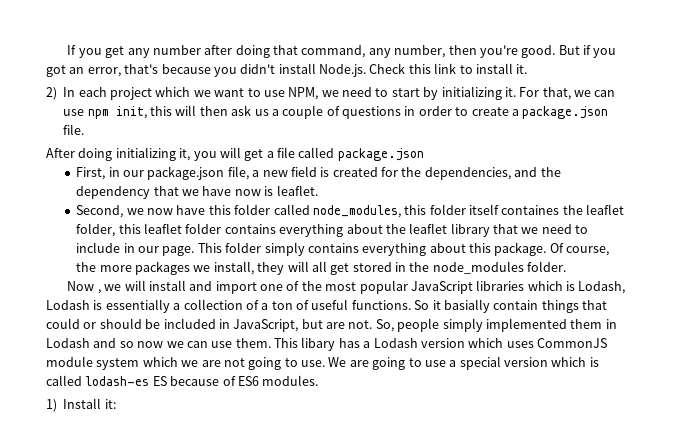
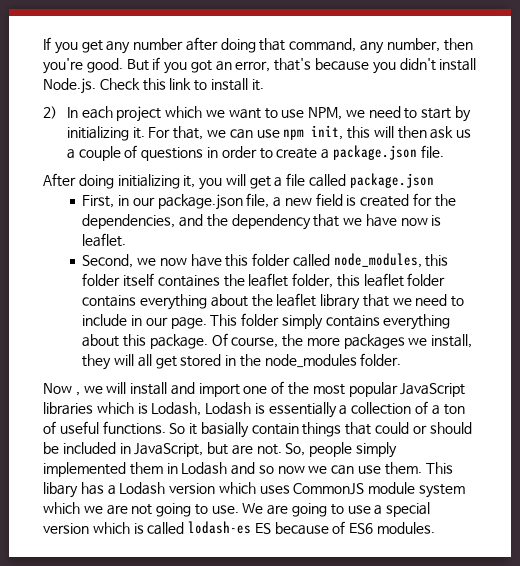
[46,398,116,412] // 1) Install it: -> (436, 528) none

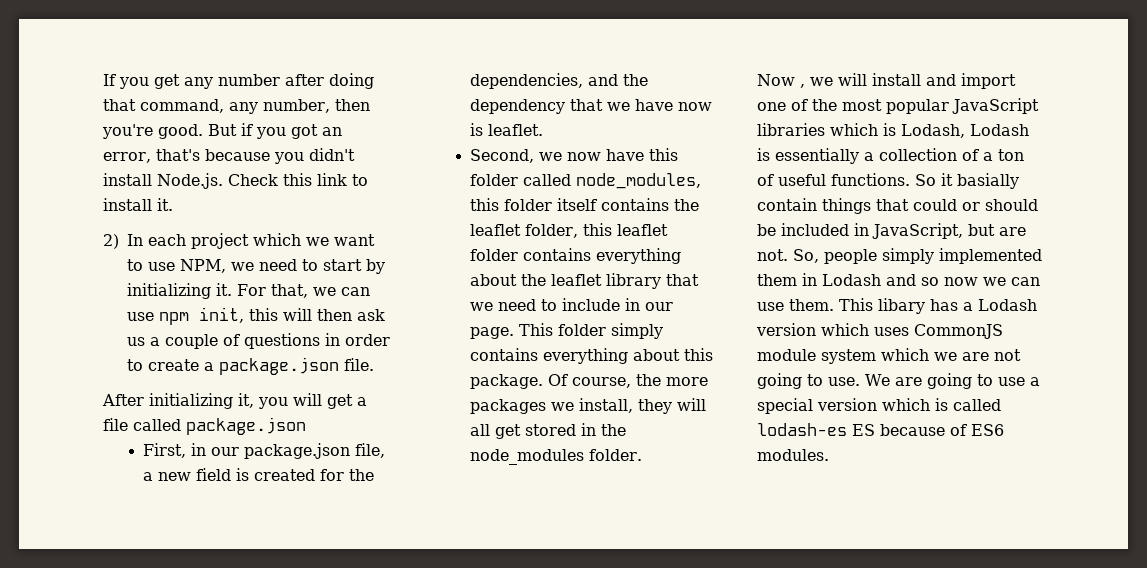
[78,174,114,189] doing -> (144, 400) none
[157,275,220,287] containes -> [601,198,670,211] contains

